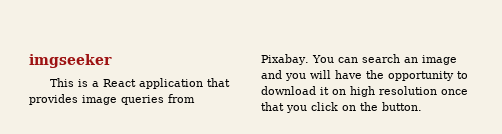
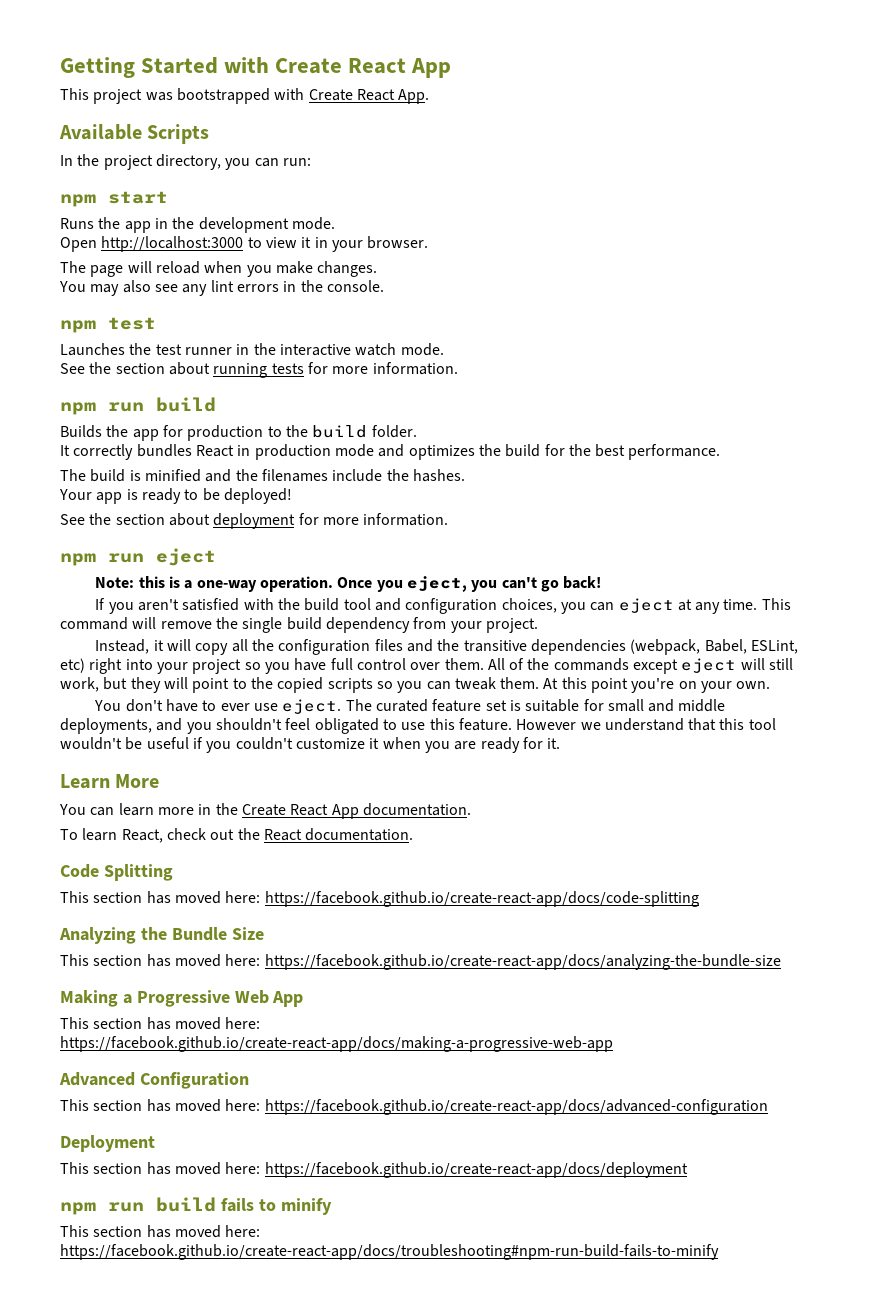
[29,54,112,68] [50,78,231,89] [29,94,195,105] [261,54,457,65] [261,70,468,81] [261,86,468,97] [261,102,422,113] imgseeker // This is a React application that provides image queries from Pixabay. You can search an image and you will have the opportunity to download it on high resolution once that you click on the button. -> [60,57,452,78] [60,88,430,104] [59,124,210,144] [60,154,311,170] [60,191,168,207] [60,217,335,233] [60,236,429,252] [60,261,378,277] [59,280,384,296] [60,317,156,333] [60,343,444,356] [60,362,458,378] [60,397,216,415] [60,425,417,441] [60,444,721,460] [60,469,465,482] [59,488,292,504] [60,513,449,529] [60,548,216,566] [95,576,602,592] [95,598,791,614] [60,617,538,633] [95,639,798,655] [60,658,794,674] [60,677,771,693] [94,699,726,714] [60,718,776,734] [60,737,561,753] [60,774,160,789] [59,803,471,819] [60,828,414,843] [60,864,173,881] [60,891,699,907] [59,927,264,944] [60,954,781,970] [60,990,304,1007] [60,1017,261,1030] [60,1036,613,1052] [59,1072,249,1089] [60,1099,768,1115] [60,1135,155,1152] [60,1162,688,1178] [60,1197,332,1215] [60,1225,261,1238] [60,1244,719,1260] Getting Started with Create React App // This project was bootstrapped with Create React App. // Available Scripts // In the project directory, you can run: // npm start // Runs the app in the development mode. // Open http://localhost:3000 to view it in your browser. // The page will reload when you make changes. // You may also see any lint errors in the console. // npm test // Launches the test runner in the interactive watch mode. // See the section about running tests for more information. // npm run build // Builds the app for production to the build folder. // It correctly bundles React in production mode and optimizes the build for the best performance. // The build is minified and the filenames include the hashes. // Your app is ready to be deployed! // See the section about deployment for more information. // npm run eject // Note: this is a one-way operation. Once you eject, you can't go back! // If you aren't satisfied with the build tool and configuration choices, you can eject at any time. This command will remove the single build dependency from your project. // Instead, it will copy all the configuration files and the transitive dependencies (webpack, Babel, ESLint, etc) right into your project so you have full control over them. All of the commands except eject will still work, but they will point to the copied scripts so you can tweak them. At this point you're on your own. // You don't have to ever use eject. The curated feature set is suitable for small and middle deployments, and you shouldn't feel obligated to use this feature. However we understand that this tool wouldn't be useful if you couldn't customize it when you are ready for it. // Learn More // You can learn more in the Create React App documentation. // To learn React, check out the React documentation. // Code Splitting // This section has moved here: https://facebook.github.io/create-react-app/docs/code-splitting // Analyzing the Bundle Size // This section has moved here: https://facebook.github.io/create-react-app/docs/analyzing-the-bundle-size // Making a Progressive Web App // This section has moved here: https://facebook.github.io/create-react-app/docs/making-a-progressive-web-app // Advanced Configuration // This section has moved here: https://facebook.github.io/create-react-app/docs/advanced-configuration // Deployment // This section has moved here: https://facebook.github.io/create-react-app/docs/deployment // npm run build fails to minify // This section has moved here: https://facebook.github.io/create-react-app/docs/troubleshooting#npm-run-build-fails-to-minify

